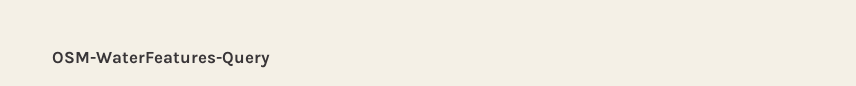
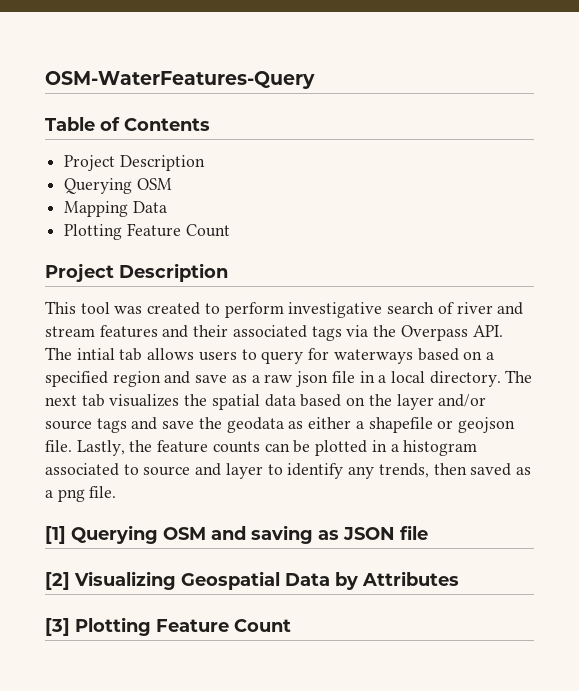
(270, 59) none -> [45,117,210,131] [64,155,205,171] [64,178,172,194] [64,201,167,217] [64,223,230,240] [45,263,228,282] [45,301,524,318] [45,325,503,341] [45,347,494,364] [45,370,533,387] [45,394,487,410] [45,417,515,433] [45,440,478,456] [45,463,531,479] [45,486,117,502] [45,525,428,544] [45,571,459,590] [45,617,291,636] // Table of Contents // Project Description // Querying OSM // Mapping Data // Plotting Feature Count // Project Description // This tool was created to perform investigative search of river and stream features and their associated tags via the Overpass API. The intial tab allows users to query for waterways based on a specified region and save as a raw json file in a local directory. The next tab visualizes the spatial data based on the layer and/or source tags and save the geodata as either a shapefile or geojson file. Lastly, the feature counts can be plotted in a histogram associated to source and layer to identify any trends, then saved as a png file. // [1] Querying OSM and saving as JSON file // [2] Visualizing Geospatial Data by Attributes // [3] Plotting Feature Count

